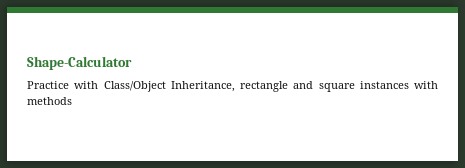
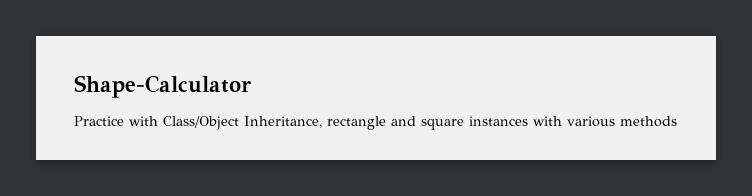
(438, 85) none -> [567,116,615,127] various

